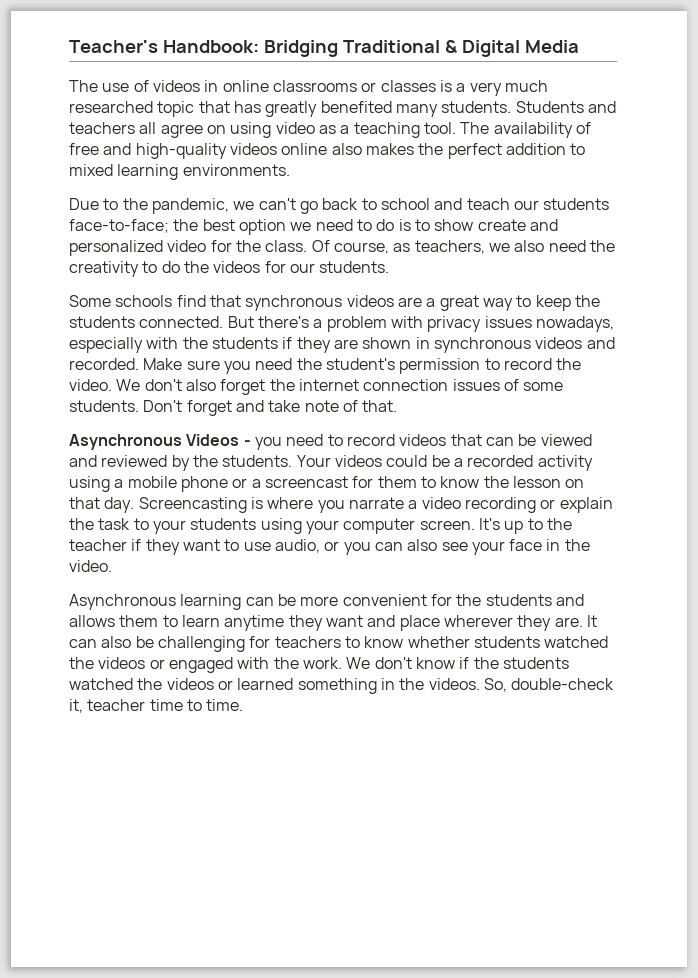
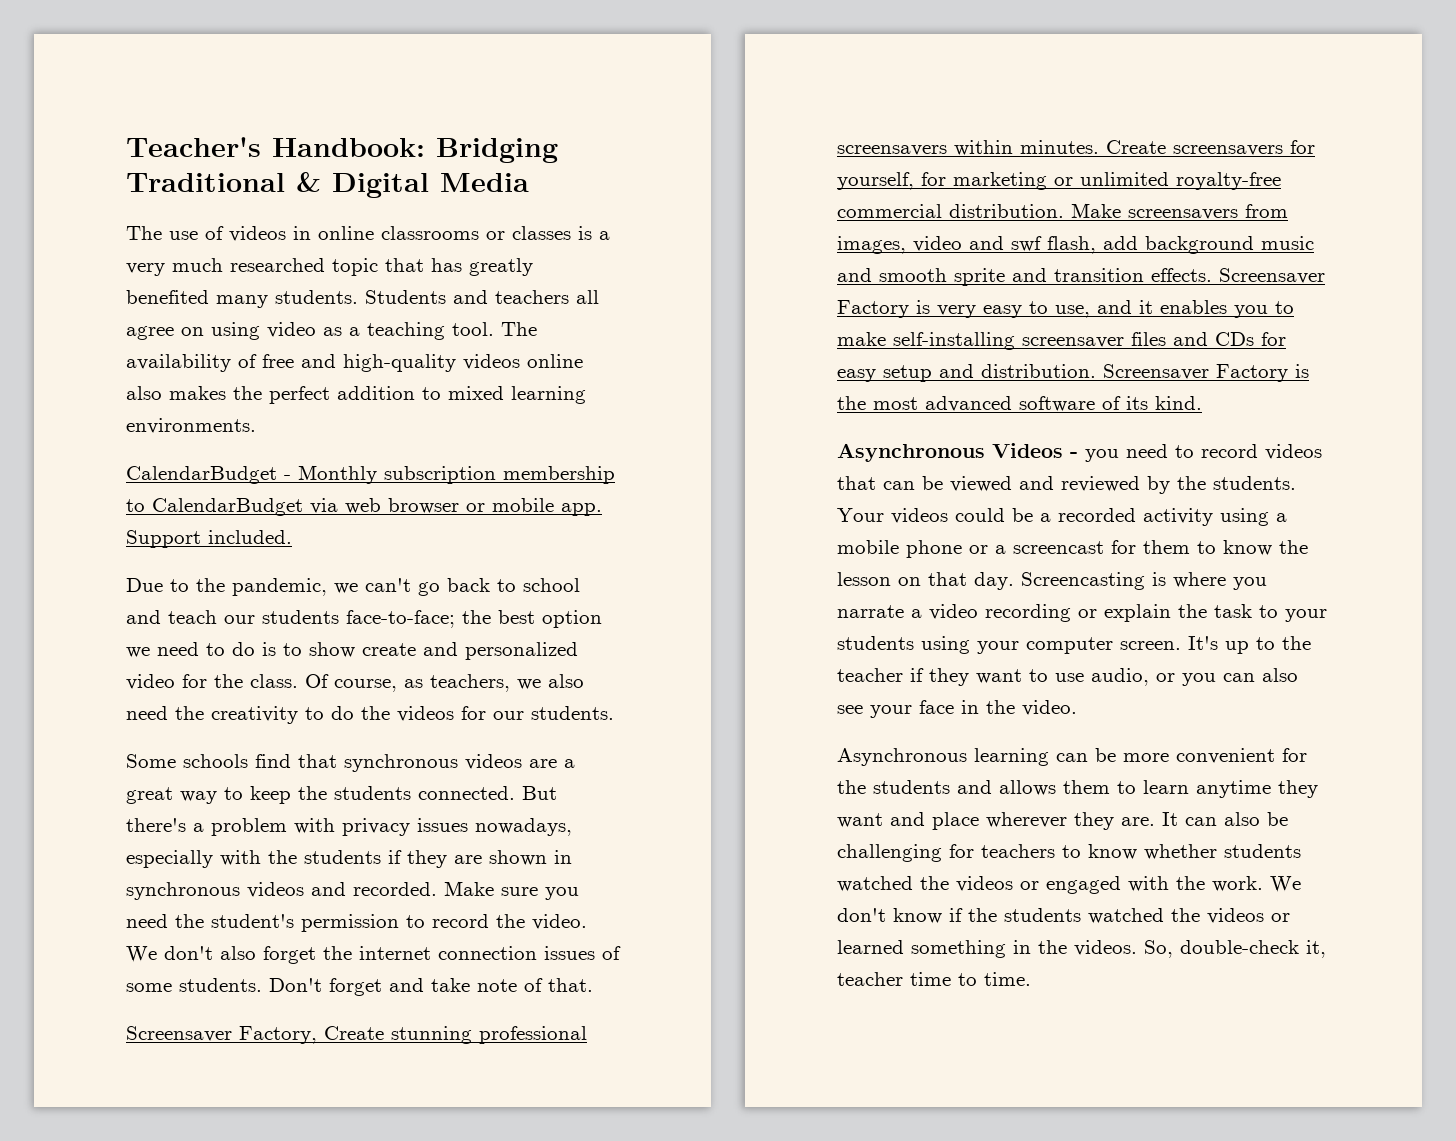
(290, 170) none -> [126,465,615,484] [126,498,602,516] [126,530,292,548] // CalendarBudget - Monthly subscription membership to CalendarBudget via web browser or mobile app. Support included.
(398, 406) none -> [126,1026,587,1044] [837,140,1315,156] [837,172,1281,190] [837,203,1288,220] [837,236,1314,254] [837,268,1325,286] [837,300,1294,318] [837,332,1286,350] [837,364,1309,382] [837,396,1202,412] // Screensaver Factory, Create stunning professional screensavers within minutes. Create screensavers for yourself, for marketing or unlimited royalty-free commercial distribution. Make screensavers from images, video and swf flash, add background music and smooth sprite and transition effects. Screensaver Factory is very easy to use, and it enables you to make self-installing screensaver files and CDs for easy setup and distribution. Screensaver Factory is the most advanced software of its kind.

